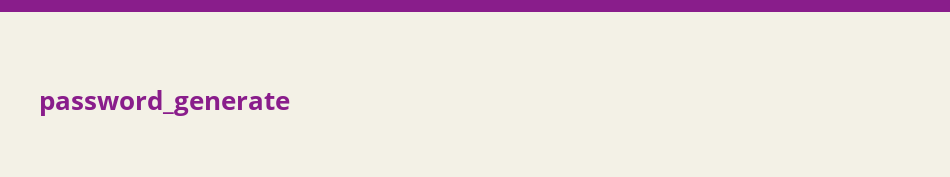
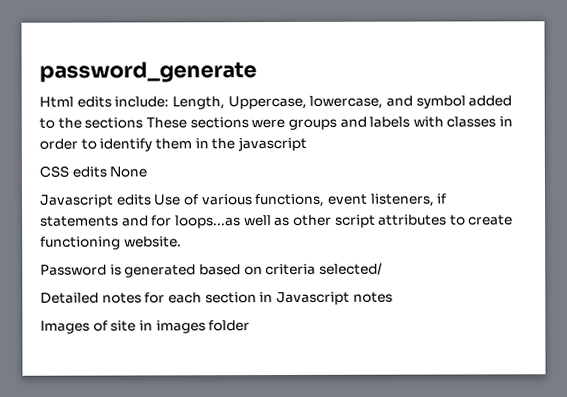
(290, 103) none -> [39,95,513,110] [39,116,514,130] [39,136,307,152] [39,165,148,178] [39,193,448,208] [40,214,514,229] [40,236,182,250] [40,262,383,278] [40,291,393,306] [40,320,251,334] // Html edits include: Length, Uppercase, lowercase, and symbol added to the sections These sections were groups and labels with classes in order to identify them in the javascript // CSS edits None // Javascript edits Use of various functions, event listeners, if statements and for loops...as well as other script attributes to create functioning website. // Password is generated based on criteria selected/ // Detailed notes for each section in Javascript notes // Images of site in images folder

